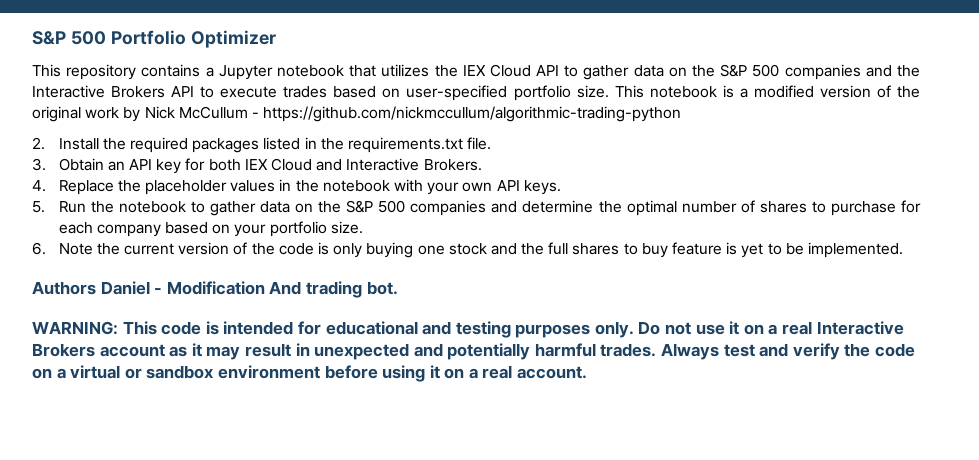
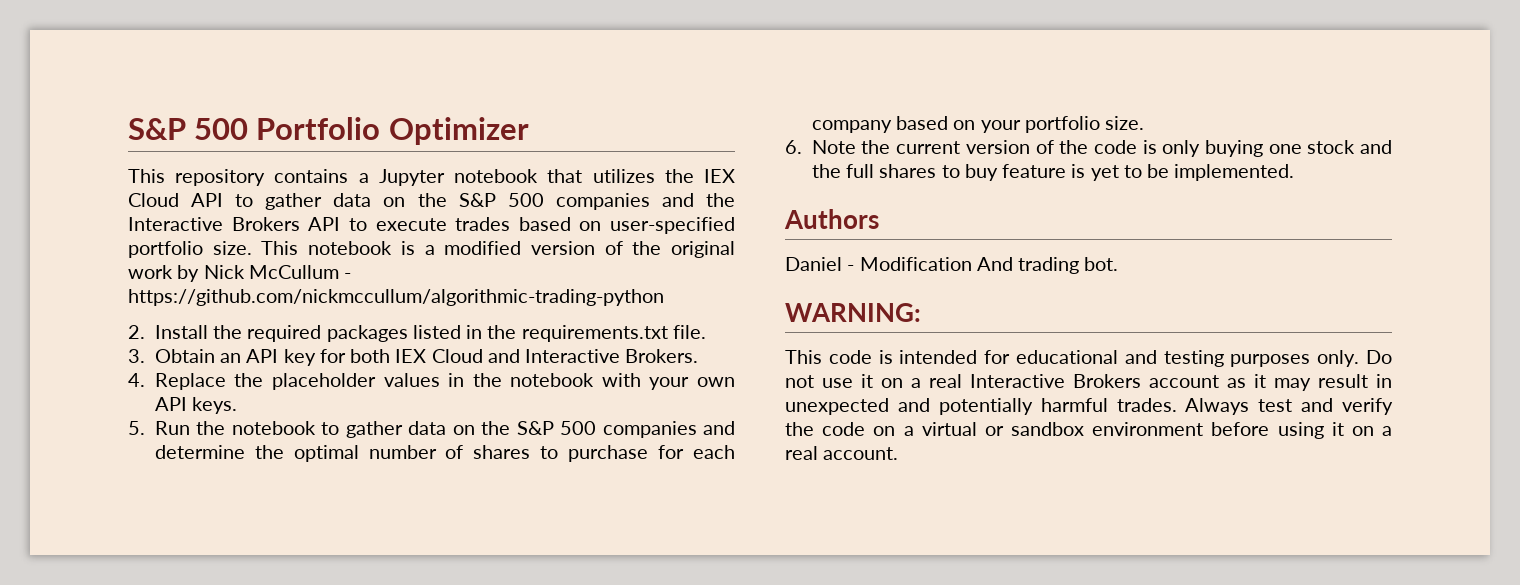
(96, 288) none -> (879, 219) //
(118, 328) none -> (921, 312) //

